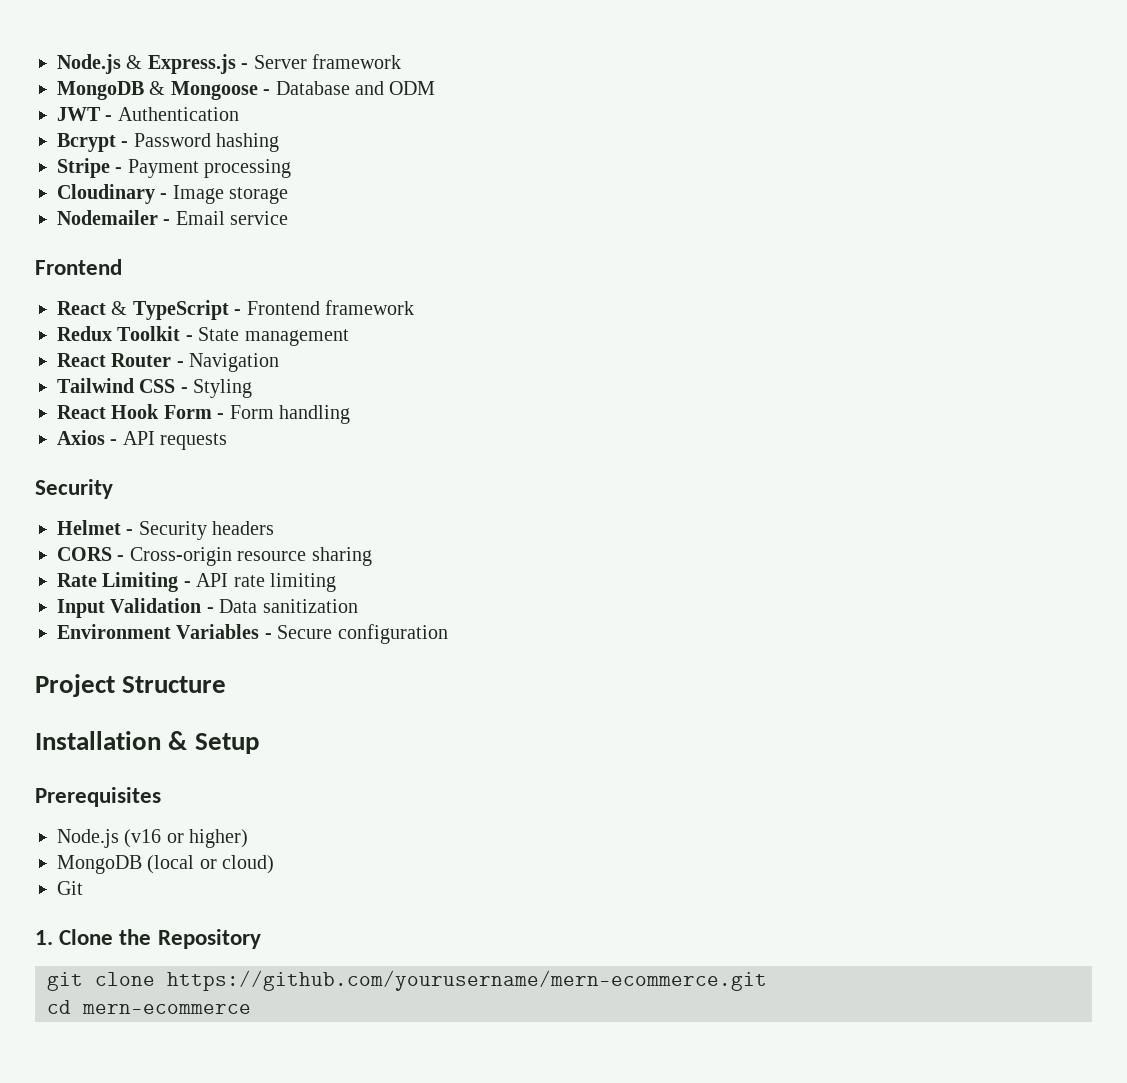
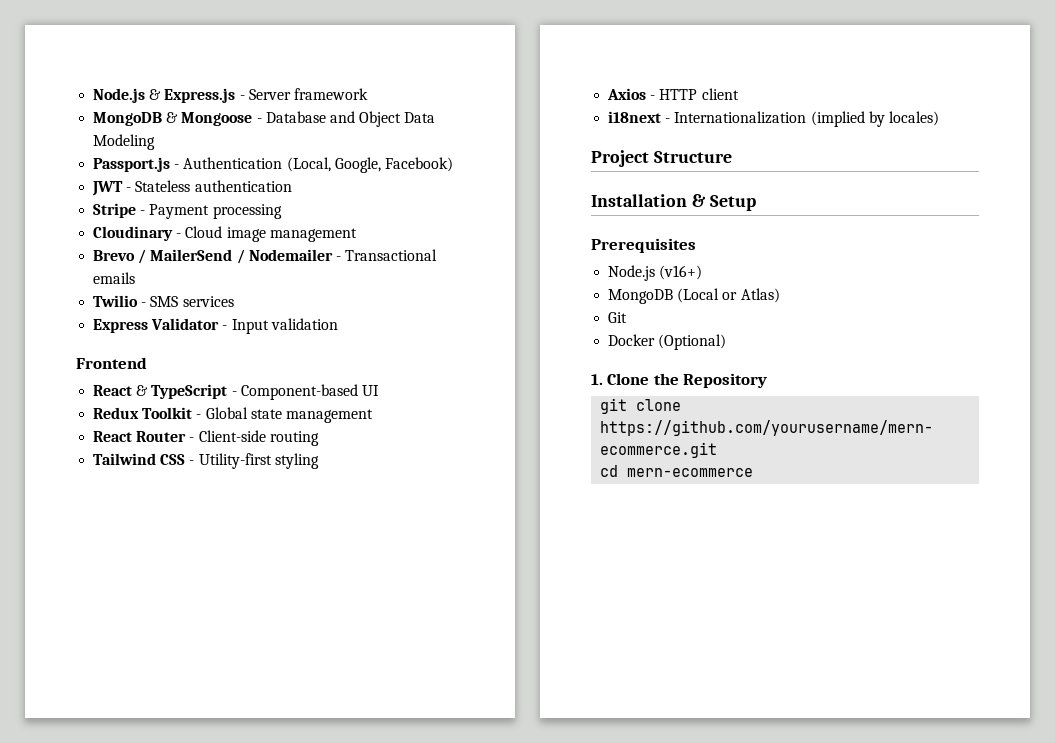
[389,81,436,95] [57,107,239,121] [57,133,280,152] ODM // JWT - Authentication // Bcrypt - Password hashing -> [359,111,436,127] [93,134,156,150] [93,157,453,173] [92,180,292,196] Object Data Modeling // Passport.js - Authentication (Local, Google, Facebook) // JWT - Stateless authentication
[172,185,289,204] [57,210,289,225] Image storage // Nodemailer - Email service -> [185,226,357,242] [93,249,438,264] [93,272,136,284] [93,295,234,307] [93,318,338,334] Cloud image management // Brevo / MailerSend / Nodemailer - Transactional emails // Twilio - SMS services // Express Validator - Input validation
[246,300,414,315] Frontend framework -> [240,384,379,400] Component-based UI
[198,327,240,341] State -> [205,407,282,419] Global state
[189,353,280,372] Navigation -> [198,430,319,446] Client-side routing
[193,379,253,398] [57,404,350,424] [57,430,228,450] [35,479,113,499] [57,520,275,540] [57,547,372,566] [57,572,336,592] [57,598,358,618] [57,624,448,644] Styling // React Hook Form - Form handling // Axios - API requests // Security // Helmet - Security headers // CORS - Cross-origin resource sharing // Rate Limiting - API rate limiting // Input Validation - Data sanitization // Environment Variables - Secure configuration -> [198,453,319,469] [607,88,739,100] [608,111,939,127] Utility-first styling // Axios - HTTP client // i18next - Internationalization (implied by locales)
[124,829,249,848] [57,855,275,874] (v16 or higher) // MongoDB (local or cloud) -> [659,265,703,280] [608,288,780,304] (v16+) // MongoDB (Local or Atlas)
(83, 888) none -> [608,334,727,350] // Docker (Optional)

